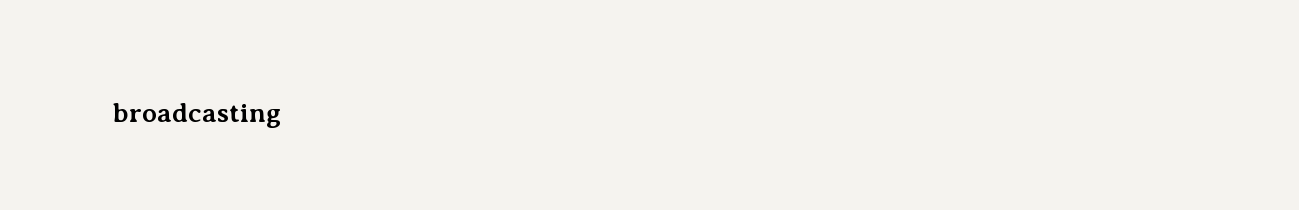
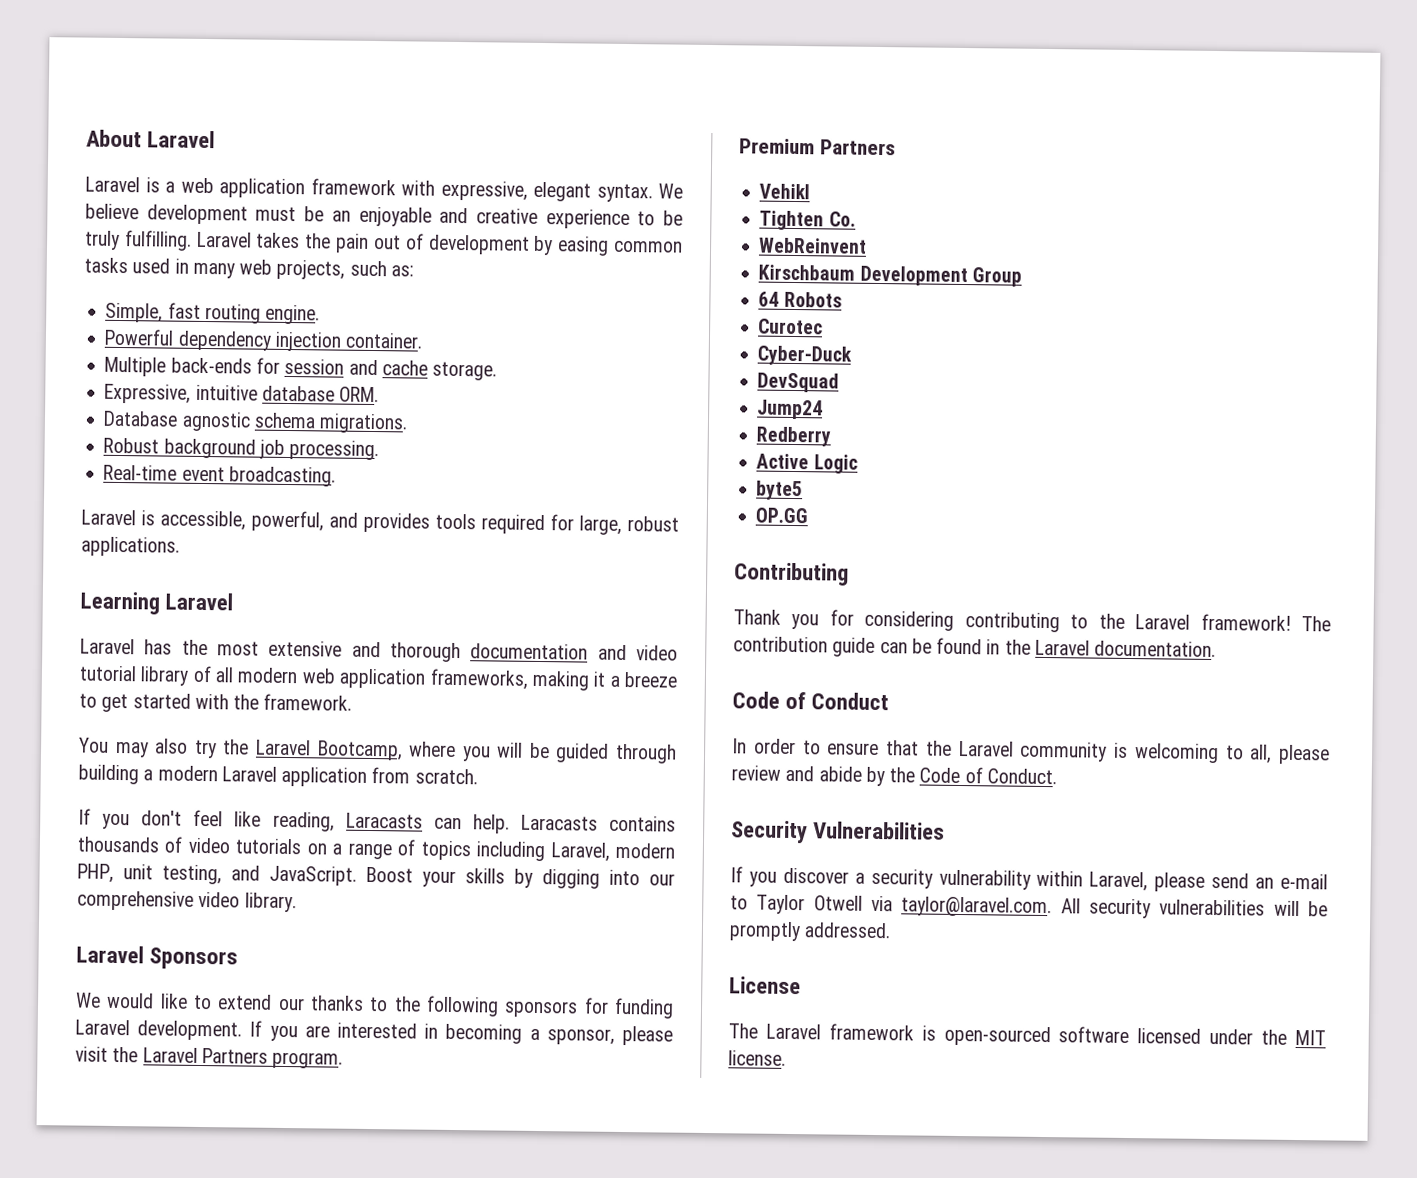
[113,103,281,128] broadcasting -> [86,129,216,149] [85,176,683,203] [85,203,683,230] [84,230,683,256] [84,257,414,280] [105,302,321,325] [104,328,424,352] [104,356,498,381] [104,383,380,404] [103,410,409,434] [103,437,380,461] [103,464,336,487] [81,509,679,535] [81,536,180,557] [80,591,234,615] [80,638,678,663] [79,665,679,691] [79,693,353,713] [79,737,677,764] [78,764,478,787] [78,808,677,834] [77,836,675,862] [77,863,675,889] [77,890,297,913] [76,945,239,970] [75,992,674,1019] [75,1019,673,1046] [75,1046,344,1069] [739,138,896,156] [759,183,811,200] [759,210,856,231] [758,237,868,254] [758,264,1022,287] [758,291,842,308] [758,318,824,335] [757,345,853,366] [757,372,840,393] [757,399,824,420] [756,426,832,447] [756,453,858,474] [756,480,804,501] [755,507,809,524] [734,562,849,586] [733,609,1331,633] [733,636,1217,658] [732,691,890,711] [732,738,1330,765] [731,765,1057,787] [730,820,946,844] [730,866,1328,892] [730,894,1328,919] [729,921,892,942] [729,976,801,995] [728,1023,1326,1047] [728,1050,786,1066] About Laravel // Laravel is a web application framework with expressive, elegant syntax. We believe development must be an enjoyable and creative experience to be truly fulfilling. Laravel takes the pain out of development by easing common tasks used in many web projects, such as: // Simple, fast routing engine. // Powerful dependency injection container. // Multiple back-ends for session and cache storage. // Expressive, intuitive database ORM. // Database agnostic schema migrations. // Robust background job processing. // Real-time event broadcasting. // Laravel is accessible, powerful, and provides tools required for large, robust applications. // Learning Laravel // Laravel has the most extensive and thorough documentation and video tutorial library of all modern web application frameworks, making it a breeze to get started with the framework. // You may also try the Laravel Bootcamp, where you will be guided through building a modern Laravel application from scratch. // If you don't feel like reading, Laracasts can help. Laracasts contains thousands of video tutorials on a range of topics including Laravel, modern PHP, unit testing, and JavaScript. Boost your skills by digging into our comprehensive video library. // Laravel Sponsors // We would like to extend our thanks to the following sponsors for funding Laravel development. If you are interested in becoming a sponsor, please visit the Laravel Partners program. // Premium Partners // Vehikl // Tighten Co. // WebReinvent // Kirschbaum Development Group // 64 Robots // Curotec // Cyber-Duck // DevSquad // Jump24 // Redberry // Active Logic // byte5 // OP.GG // Contributing // Thank you for considering contributing to the Laravel framework! The contribution guide can be found in the Laravel documentation. // Code of Conduct // In order to ensure that the Laravel community is welcoming to all, please review and abide by the Code of Conduct. // Security Vulnerabilities // If you discover a security vulnerability within Laravel, please send an e-mail to Taylor Otwell via taylor@laravel.com. All security vulnerabilities will be promptly addressed. // License // The Laravel framework is open-sourced software licensed under the MIT license.

